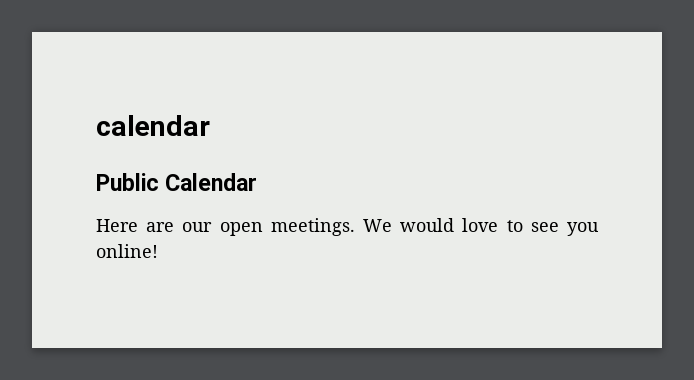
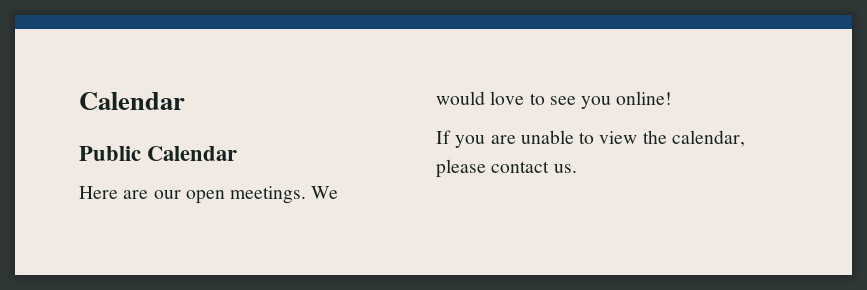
[96,115,210,136] calendar -> [79,92,185,110] Calendar
(158, 251) none -> [436,130,745,148] [436,159,577,178] // If you are unable to view the calendar, please contact us.

